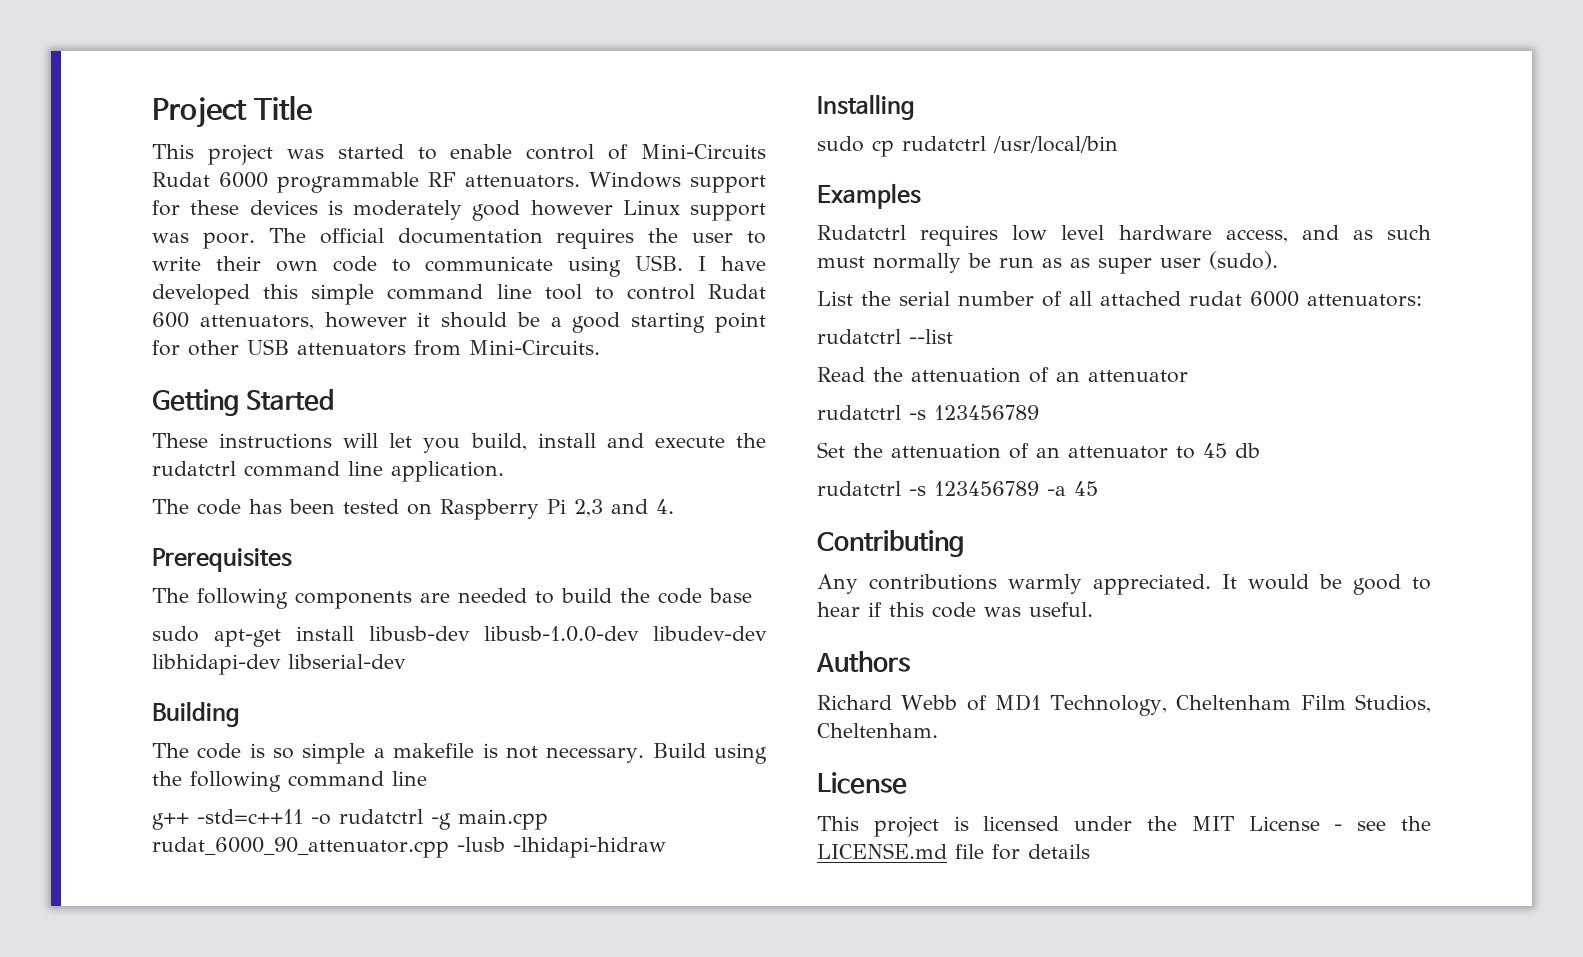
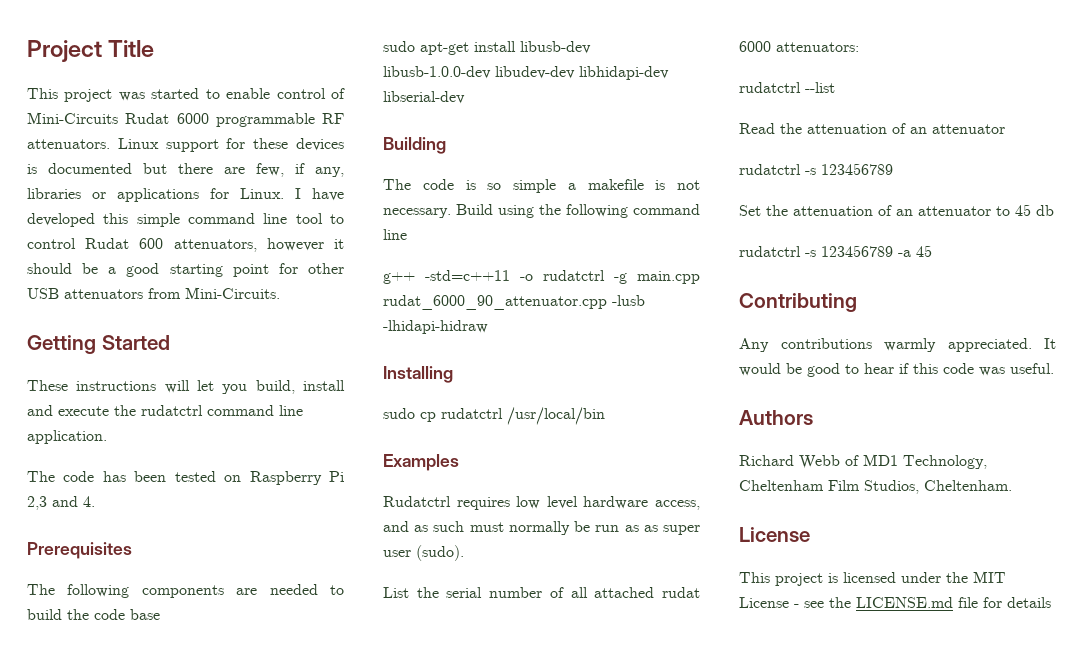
[589,172,681,188] Windows -> [117,138,159,149] Linux
[353,200,766,221] [152,228,766,249] [152,255,684,277] moderately good however Linux support was poor. The official documentation requires the user to write their own code to communicate using USB. -> [48,163,344,177] [27,188,284,202] documented but there are few, if any, libraries or applications for Linux.

